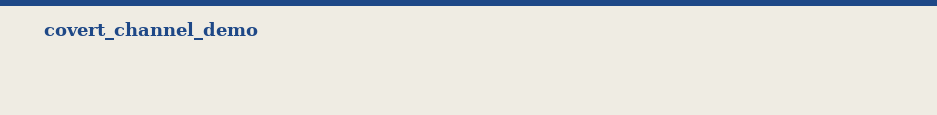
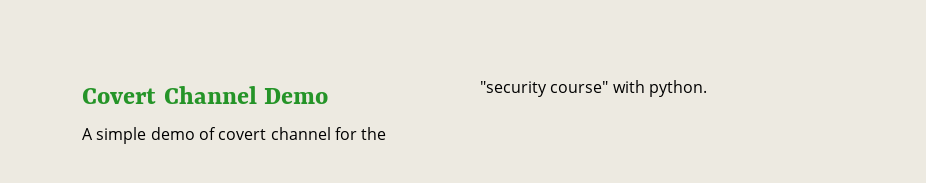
[44,22,258,40] covert_channel_demo -> [82,86,329,104] [82,127,387,144] [480,80,707,97] Covert Channel Demo // A simple demo of covert channel for the "security course" with python.

